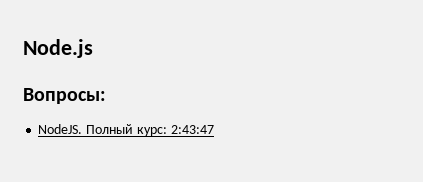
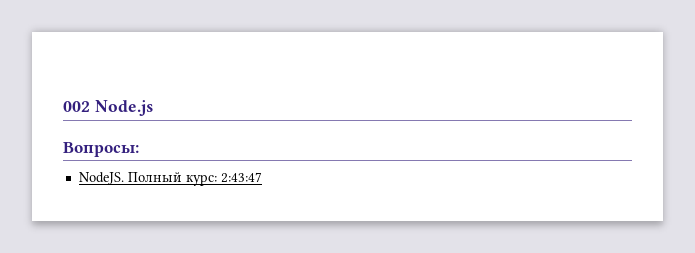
(23, 48) none -> [63,101,90,112] 002

